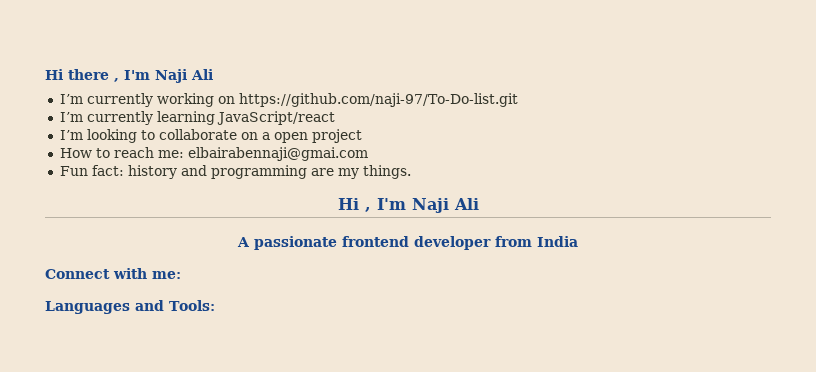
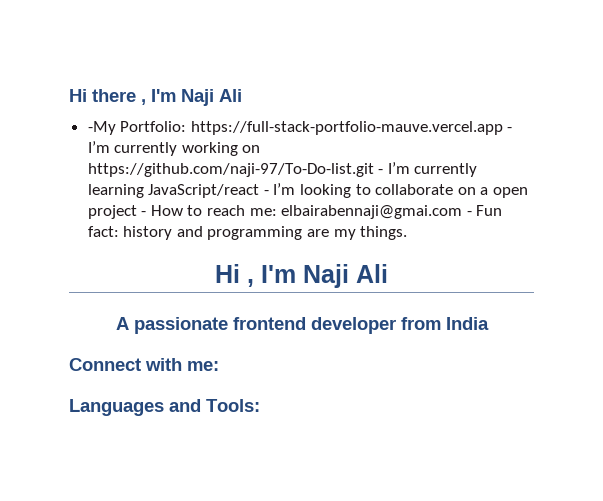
(213, 74) none -> [87,121,513,135] -My Portfolio: https://full-stack-portfolio-mauve.vercel.app -
(518, 100) // -> [378,169,384,174] -
(335, 118) // -> [263,190,269,195] -
(362, 136) // -> [141,211,147,216] -
(368, 154) // -> [466,211,472,216] -

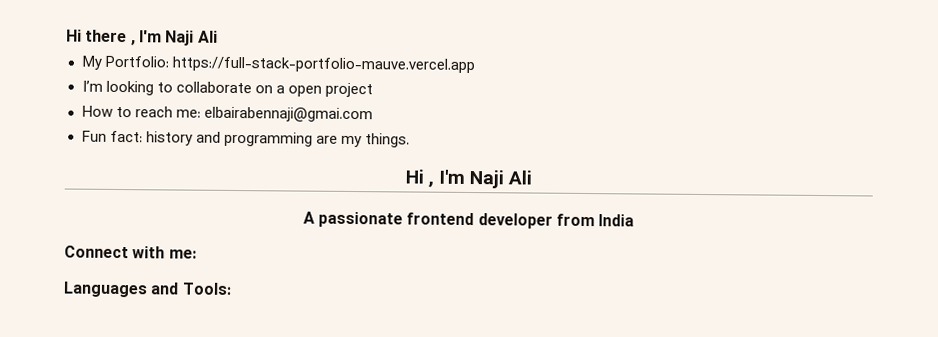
[87,121,116,135] -My -> [81,55,102,70] My
[507,127,513,132] [87,141,261,156] [87,162,478,177] [87,184,269,198] - I’m currently working on https://github.com/naji-97/To-Do-list.git - I’m currently learning JavaScript/react - -> (475, 65) //
[141,211,147,216] - -> (373, 90) //
[466,211,472,216] - -> (373, 114) //

